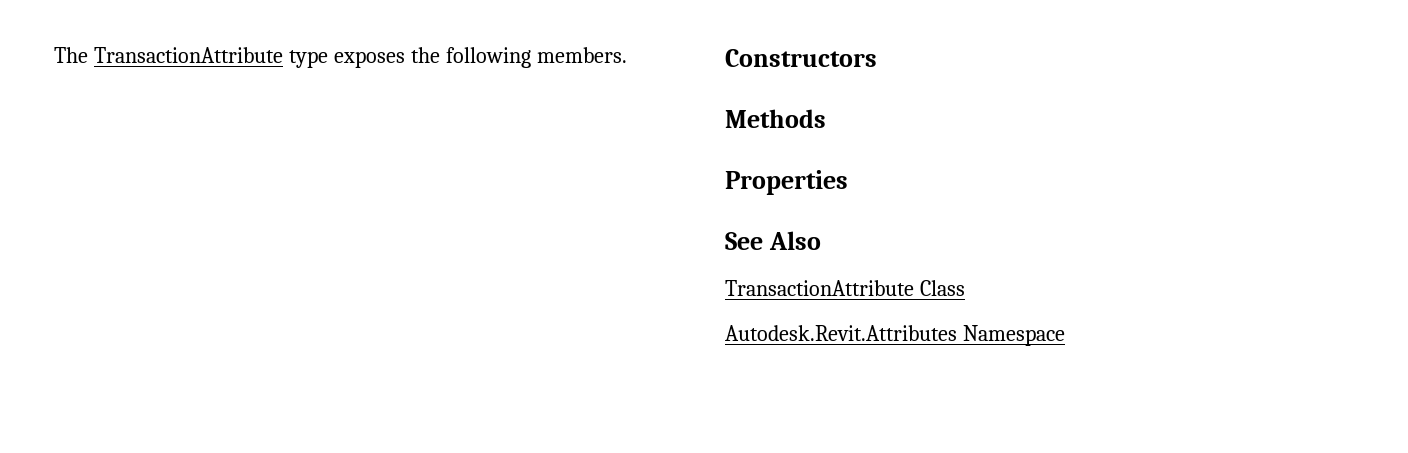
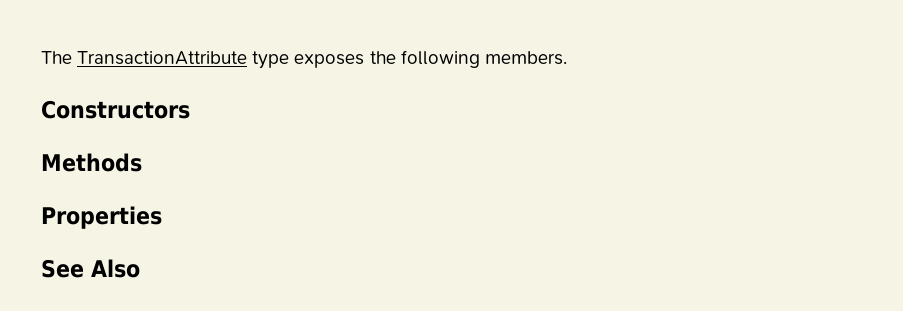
[725,280,965,296] [725,325,1065,346] // TransactionAttribute Class // Autodesk.Revit.Attributes Namespace -> (140, 268) none

